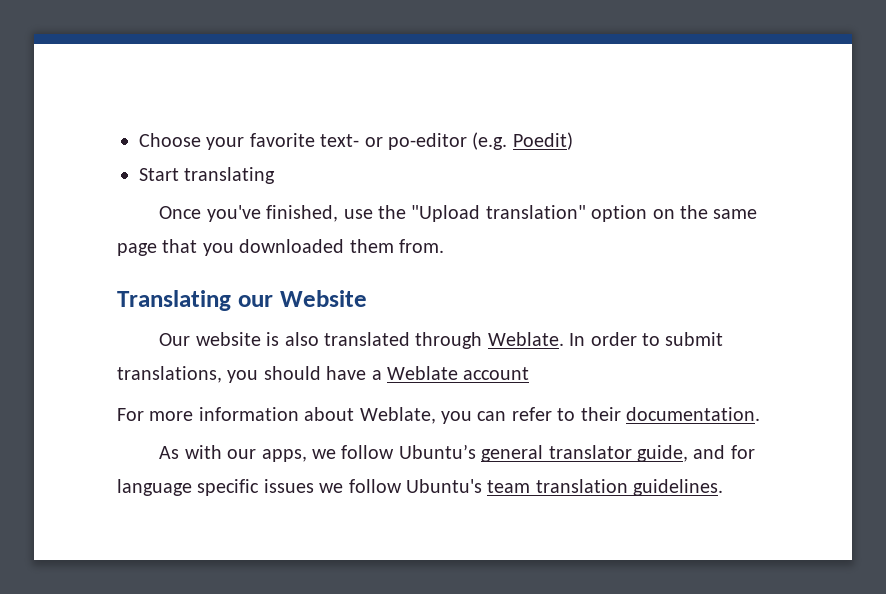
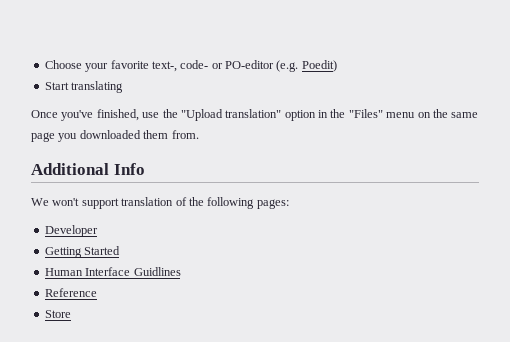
[320,133,467,150] text- or po-editor -> [151,60,274,72] text-, code- or PO-editor
(648, 213) none -> [318,109,416,118] in the "Files" menu
[162,239,198,253] that -> (55, 137) none
[117,290,367,311] [159,332,724,349] [117,366,530,383] [117,407,760,424] [159,444,755,462] [117,479,724,496] Translating our Website // Our website is also translated through Weblate. In order to submit translations, you should have a Weblate account // For more information about Weblate, you can refer to their documentation. // As with our apps, we follow Ubuntu’s general translator guide, and for language specific issues we follow Ubuntu's team translation guidelines. -> [31,163,145,175] [31,197,289,209] [44,225,98,237] [44,246,121,258] [44,267,181,276] [44,288,97,297] [44,310,71,318] Additional Info // We won't support translation of the following pages: // Developer // Getting Started // Human Interface Guidlines // Reference // Store

